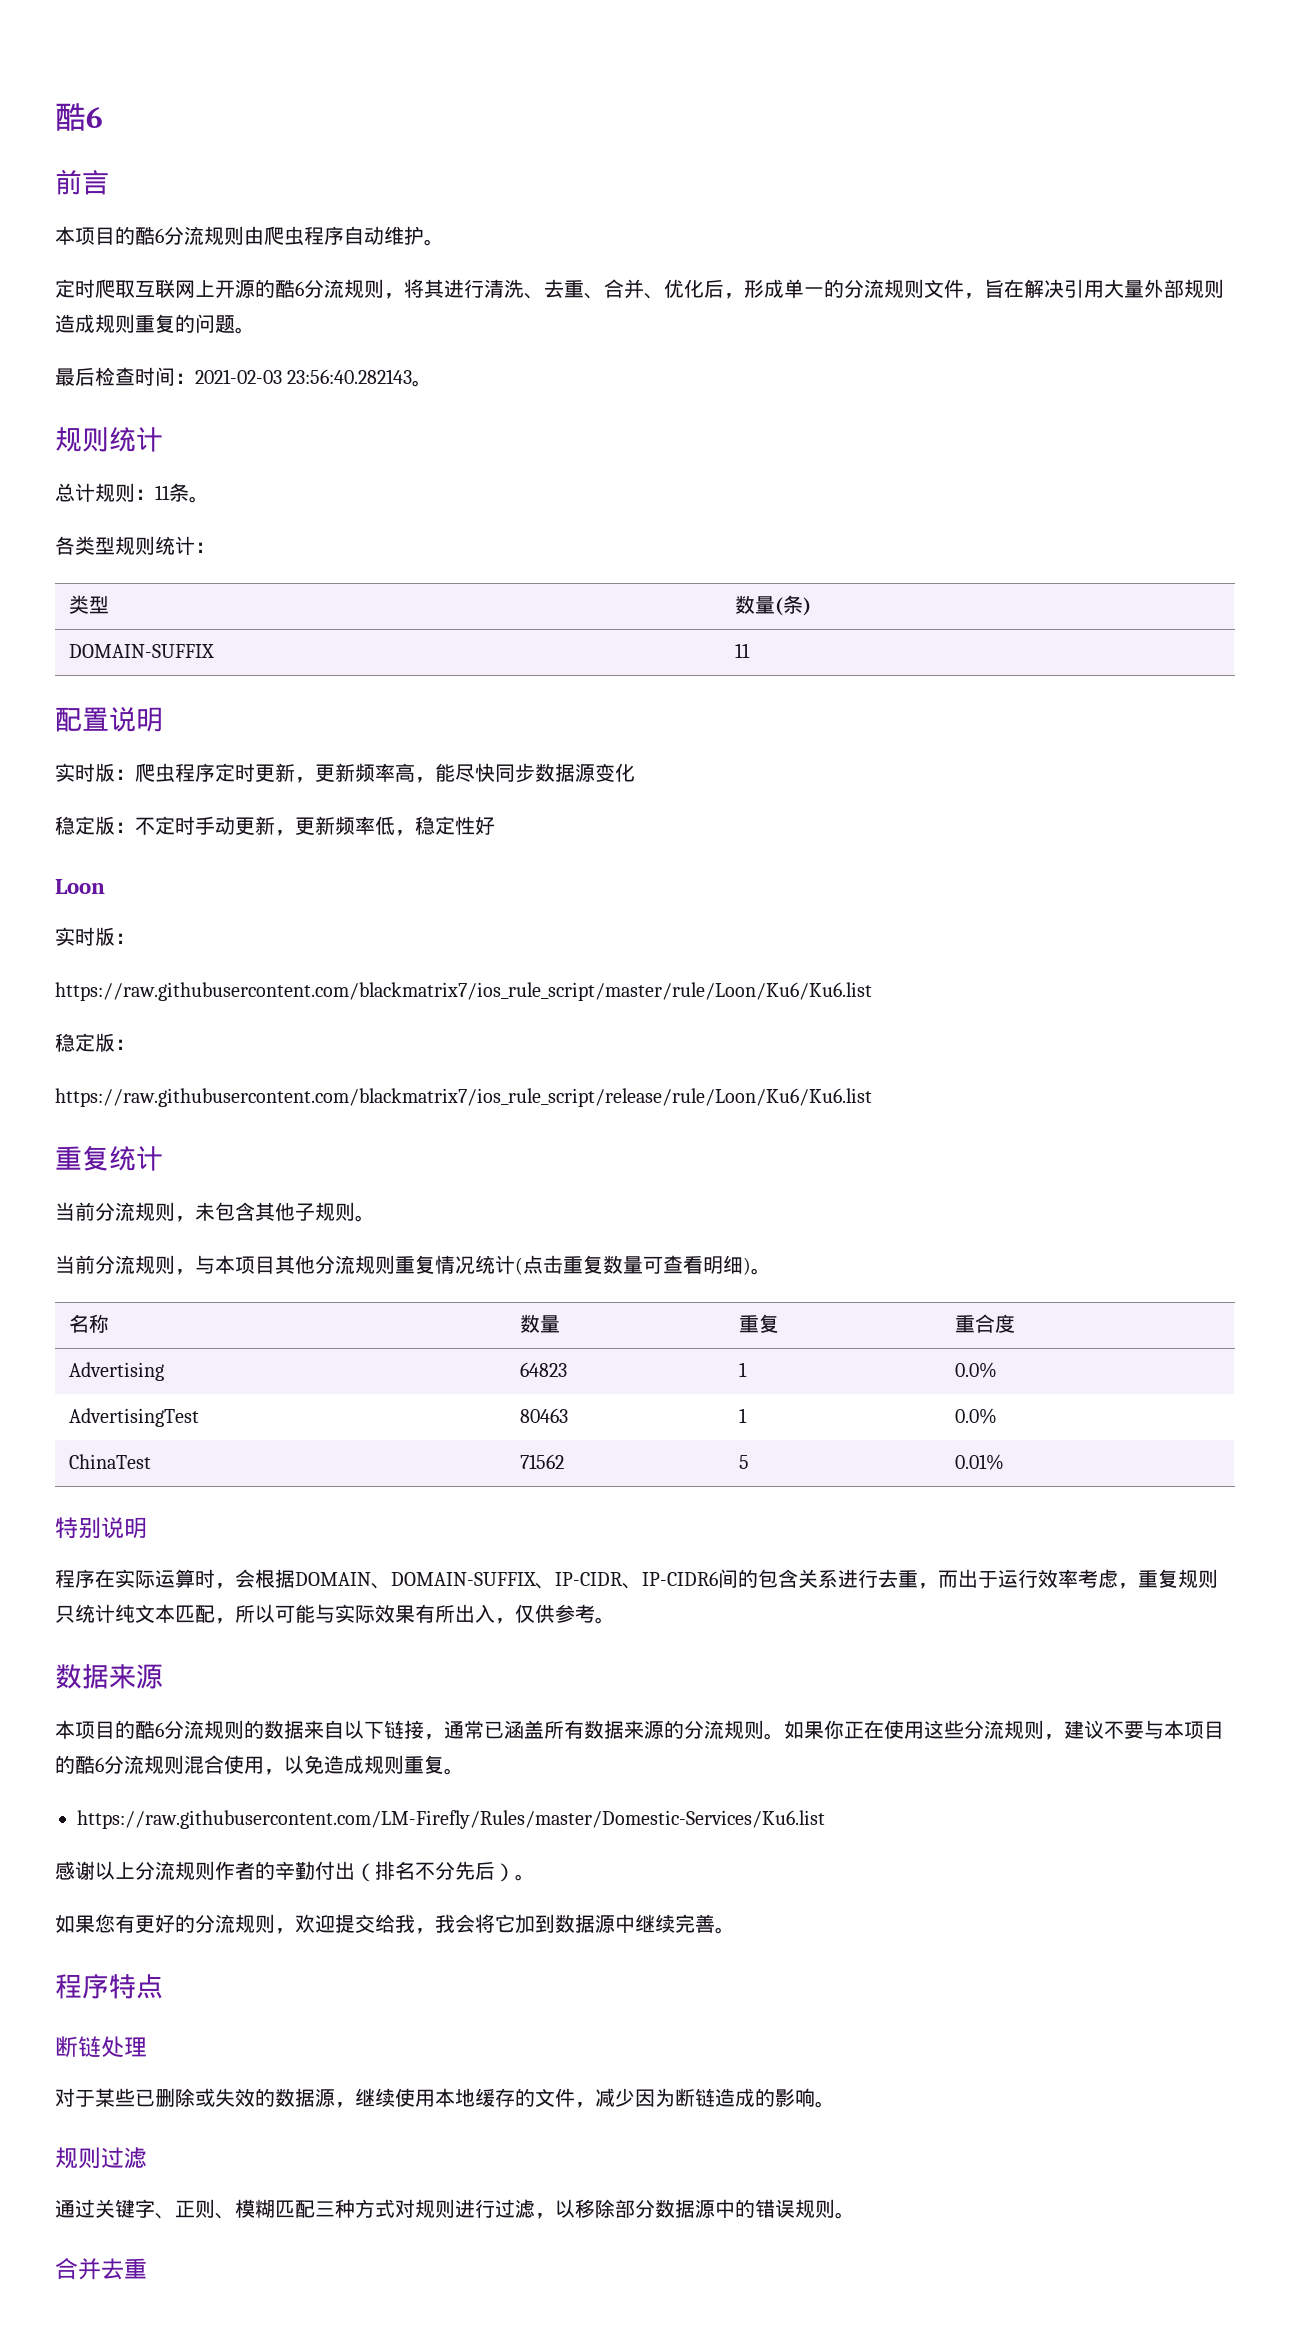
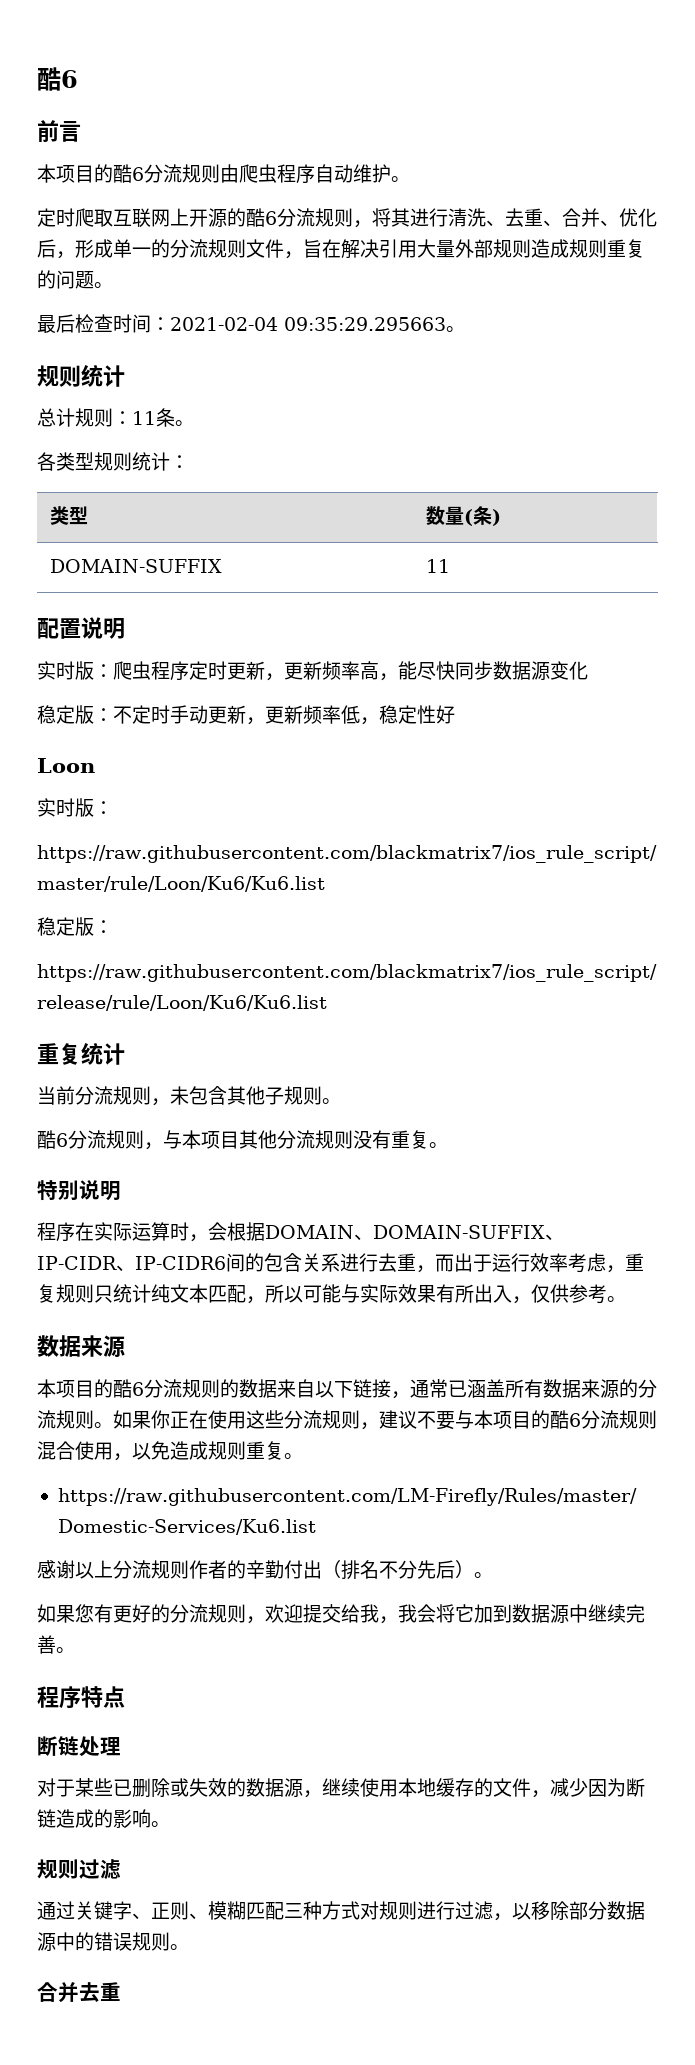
[195,369,413,384] 2021-02-03 23:56:40.282143 -> [170,317,446,331] 2021-02-04 09:35:29.295663
[55,1255,95,1274] 当前 -> [37,1130,68,1149] 酷6
[395,1255,771,1275] [69,1314,110,1333] [520,1314,561,1333] [739,1314,780,1333] [955,1314,1016,1333] [69,1362,165,1381] [520,1362,568,1377] [739,1362,748,1377] [955,1362,998,1378] [69,1408,200,1427] [520,1408,569,1423] [739,1408,748,1423] [955,1408,998,1424] [69,1454,152,1469] [520,1454,565,1469] [739,1455,750,1469] [955,1454,1005,1470] 重复情况统计(点击重复数量可查看明细)。 // 名称 | 数量 | 重复 | 重合度 // Advertising | 64823 | 1 | 0.0% // AdvertisingTest | 80463 | 1 | 0.0% // ChinaTest | 71562 | 5 | 0.01% -> [353,1130,448,1149] 没有重复。

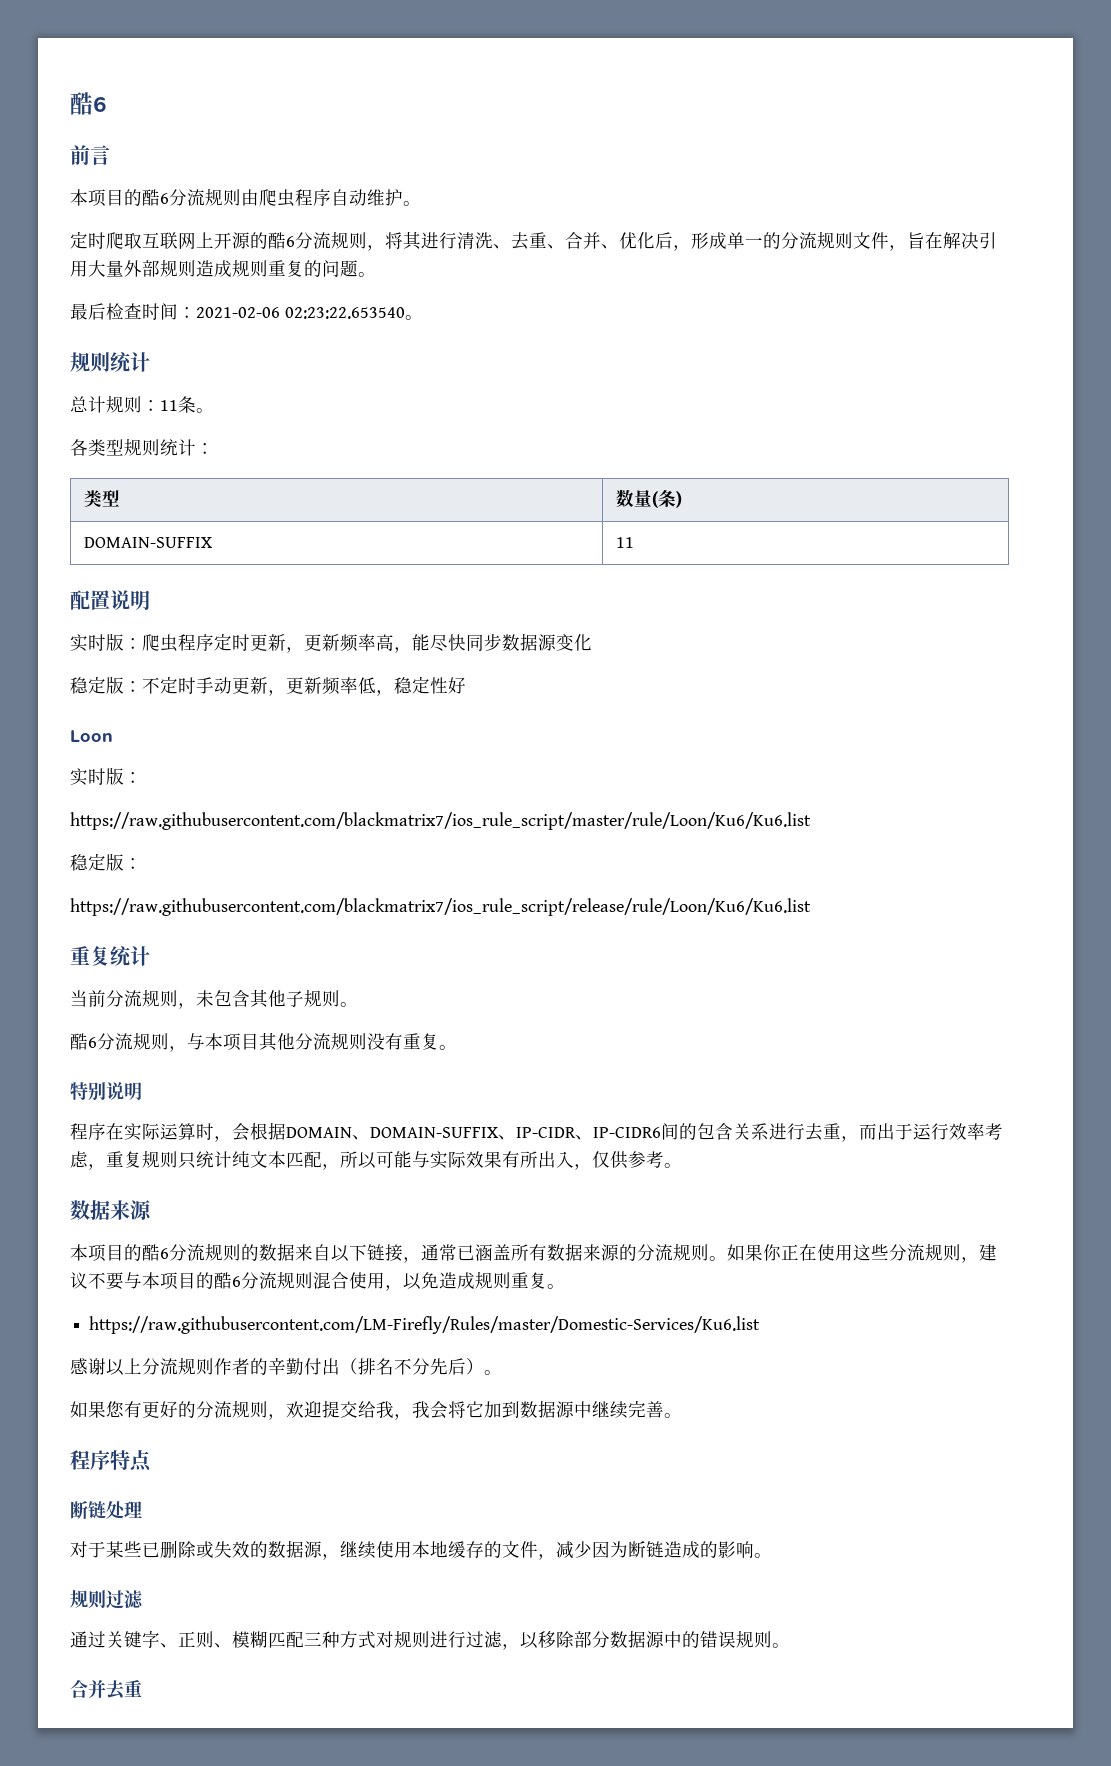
[170,317,446,331] 2021-02-04 09:35:29.295663 -> [196,307,405,319] 2021-02-06 02:23:22.653540

